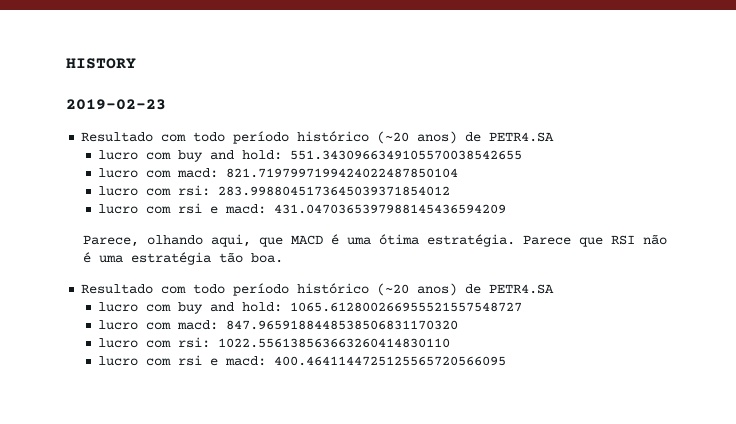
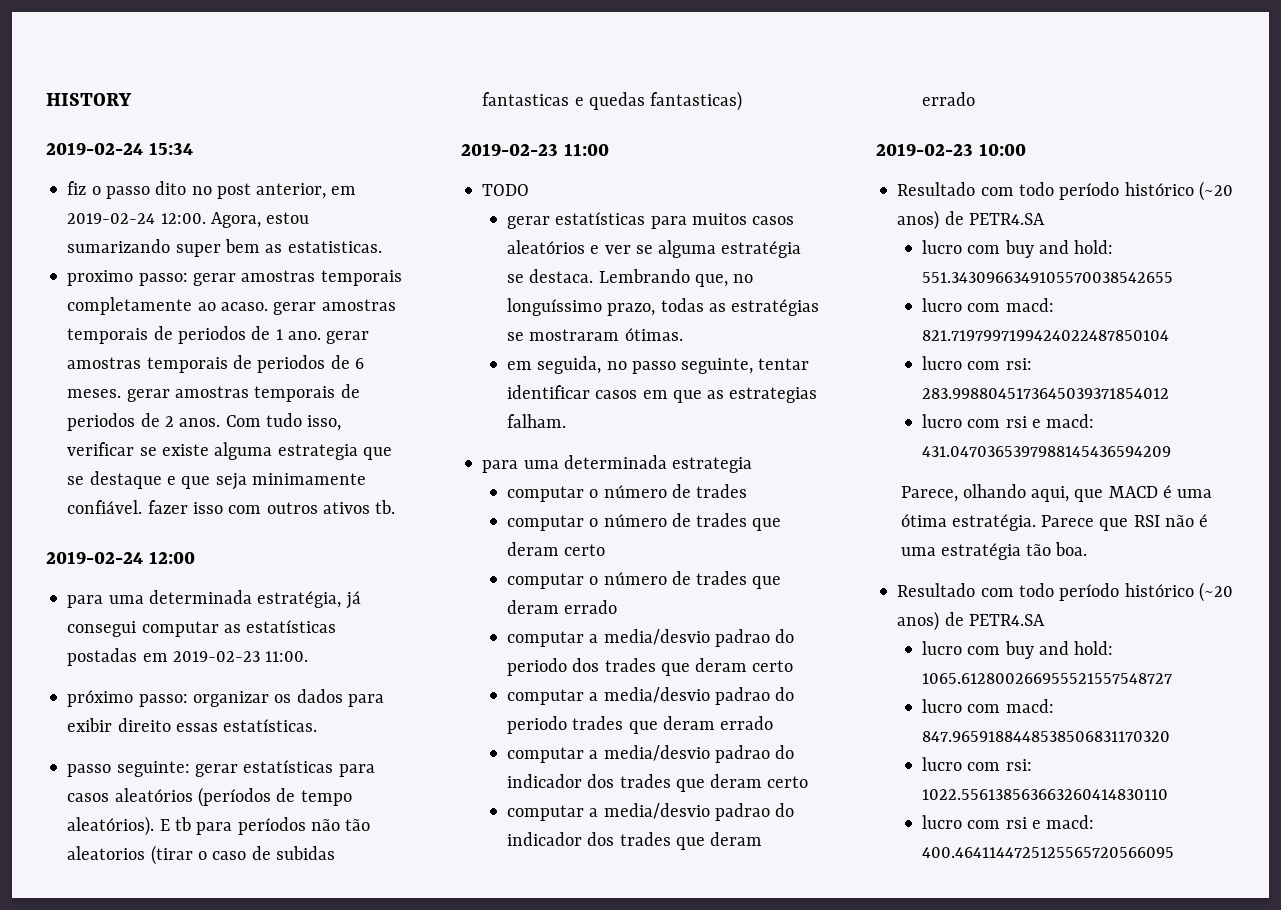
[66,99,166,110] 2019-02-23 -> [46,142,193,155] [67,181,357,199] [67,212,310,228] [67,239,382,257] [67,270,402,286] [67,297,396,315] [67,326,370,344] [67,355,364,373] [67,384,360,402] [67,413,342,431] [67,442,392,460] [67,471,366,490] [67,500,396,514] [46,551,195,564] [67,590,361,609] [67,620,337,637] [67,648,309,666] [67,689,384,707] [67,718,318,732] [67,760,375,777] [67,787,352,807] [67,816,371,836] [67,845,335,865] [482,91,743,111] [461,143,609,156] [482,184,530,196] [507,212,795,229] [507,240,802,258] [507,269,754,287] [507,298,820,316] [507,328,683,341] [507,356,810,374] [507,385,818,403] [507,414,567,428] [482,455,753,473] [507,484,748,502] [507,513,782,531] [507,542,606,556] [507,571,782,589] [507,600,618,614] [507,629,795,647] [507,658,794,676] [507,687,795,705] [507,716,774,734] [507,745,795,763] [507,774,809,792] [507,803,795,821] [507,832,763,850] [922,92,976,106] [876,143,1026,156] 2019-02-24 15:34 // fiz o passo dito no post anterior, em 2019-02-24 12:00. Agora, estou sumarizando super bem as estatisticas. // proximo passo: gerar amostras temporais completamente ao acaso. gerar amostras temporais de periodos de 1 ano. gerar amostras temporais de periodos de 6 meses. gerar amostras temporais de periodos de 2 anos. Com tudo isso, verificar se existe alguma estrategia que se destaque e que seja minimamente confiável. fazer isso com outros ativos tb. // 2019-02-24 12:00 // para uma determinada estratégia, já consegui computar as estatísticas postadas em 2019-02-23 11:00. // próximo passo: organizar os dados para exibir direito essas estatísticas. // passo seguinte: gerar estatísticas para casos aleatórios (períodos de tempo aleatórios). E tb para períodos não tão aleatorios (tirar o caso de subidas fantasticas e quedas fantasticas) // 2019-02-23 11:00 // TODO // gerar estatísticas para muitos casos aleatórios e ver se alguma estratégia se destaca. Lembrando que, no longuíssimo prazo, todas as estratégias se mostraram ótimas. // em seguida, no passo seguinte, tentar identificar casos em que as estrategias falham. // para uma determinada estrategia // computar o número de trades // computar o número de trades que deram certo // computar o número de trades que deram errado // computar a media/desvio padrao do periodo dos trades que deram certo // computar a media/desvio padrao do periodo trades que deram errado // computar a media/desvio padrao do indicador dos trades que deram certo // computar a media/desvio padrao do indicador dos trades que deram errado // 2019-02-23 10:00

